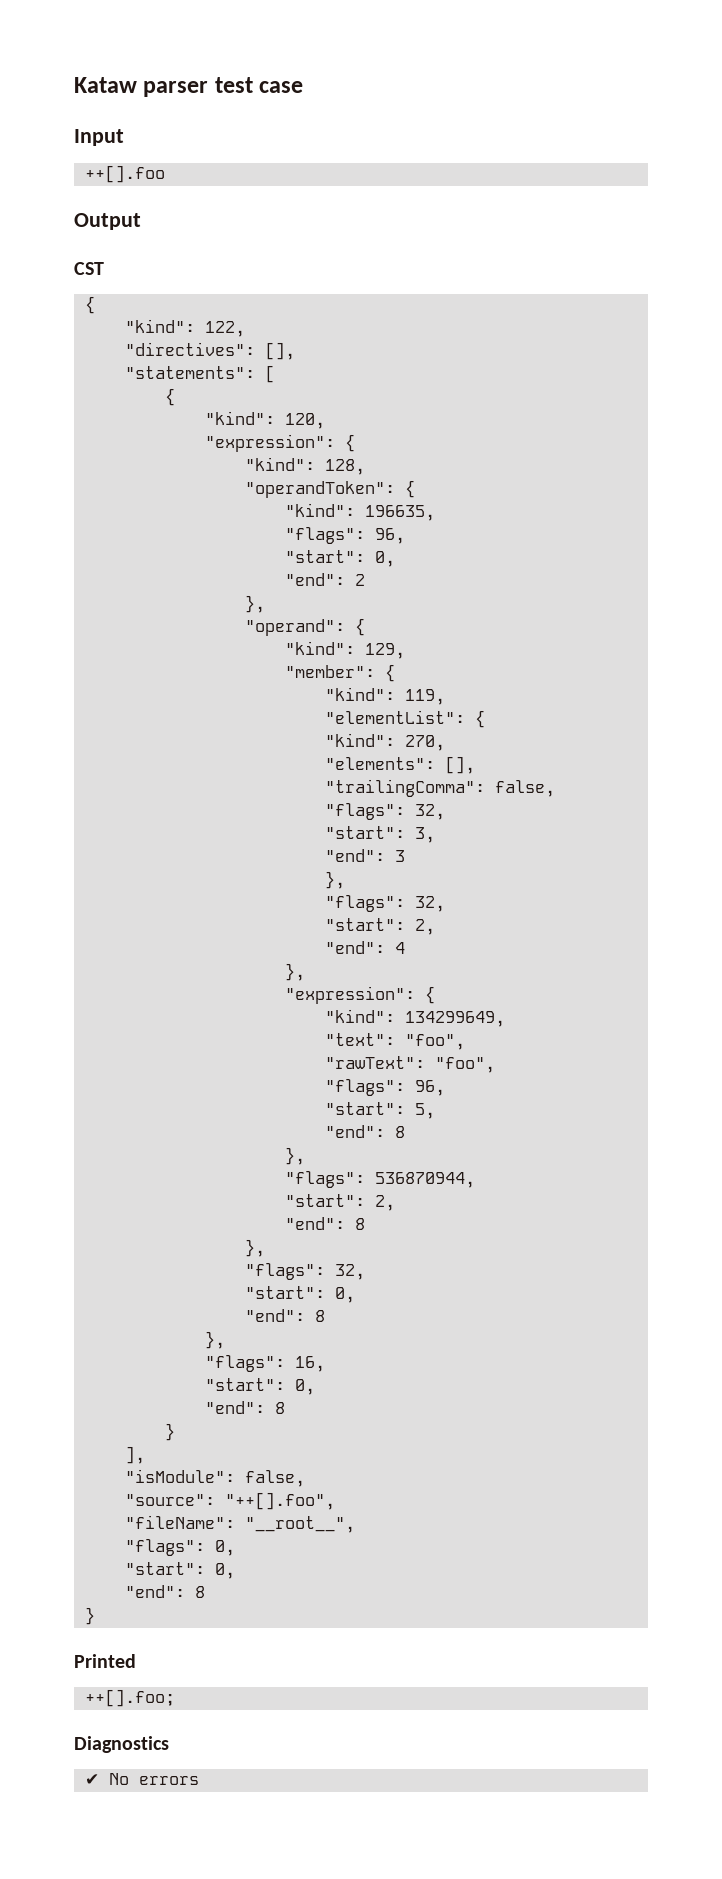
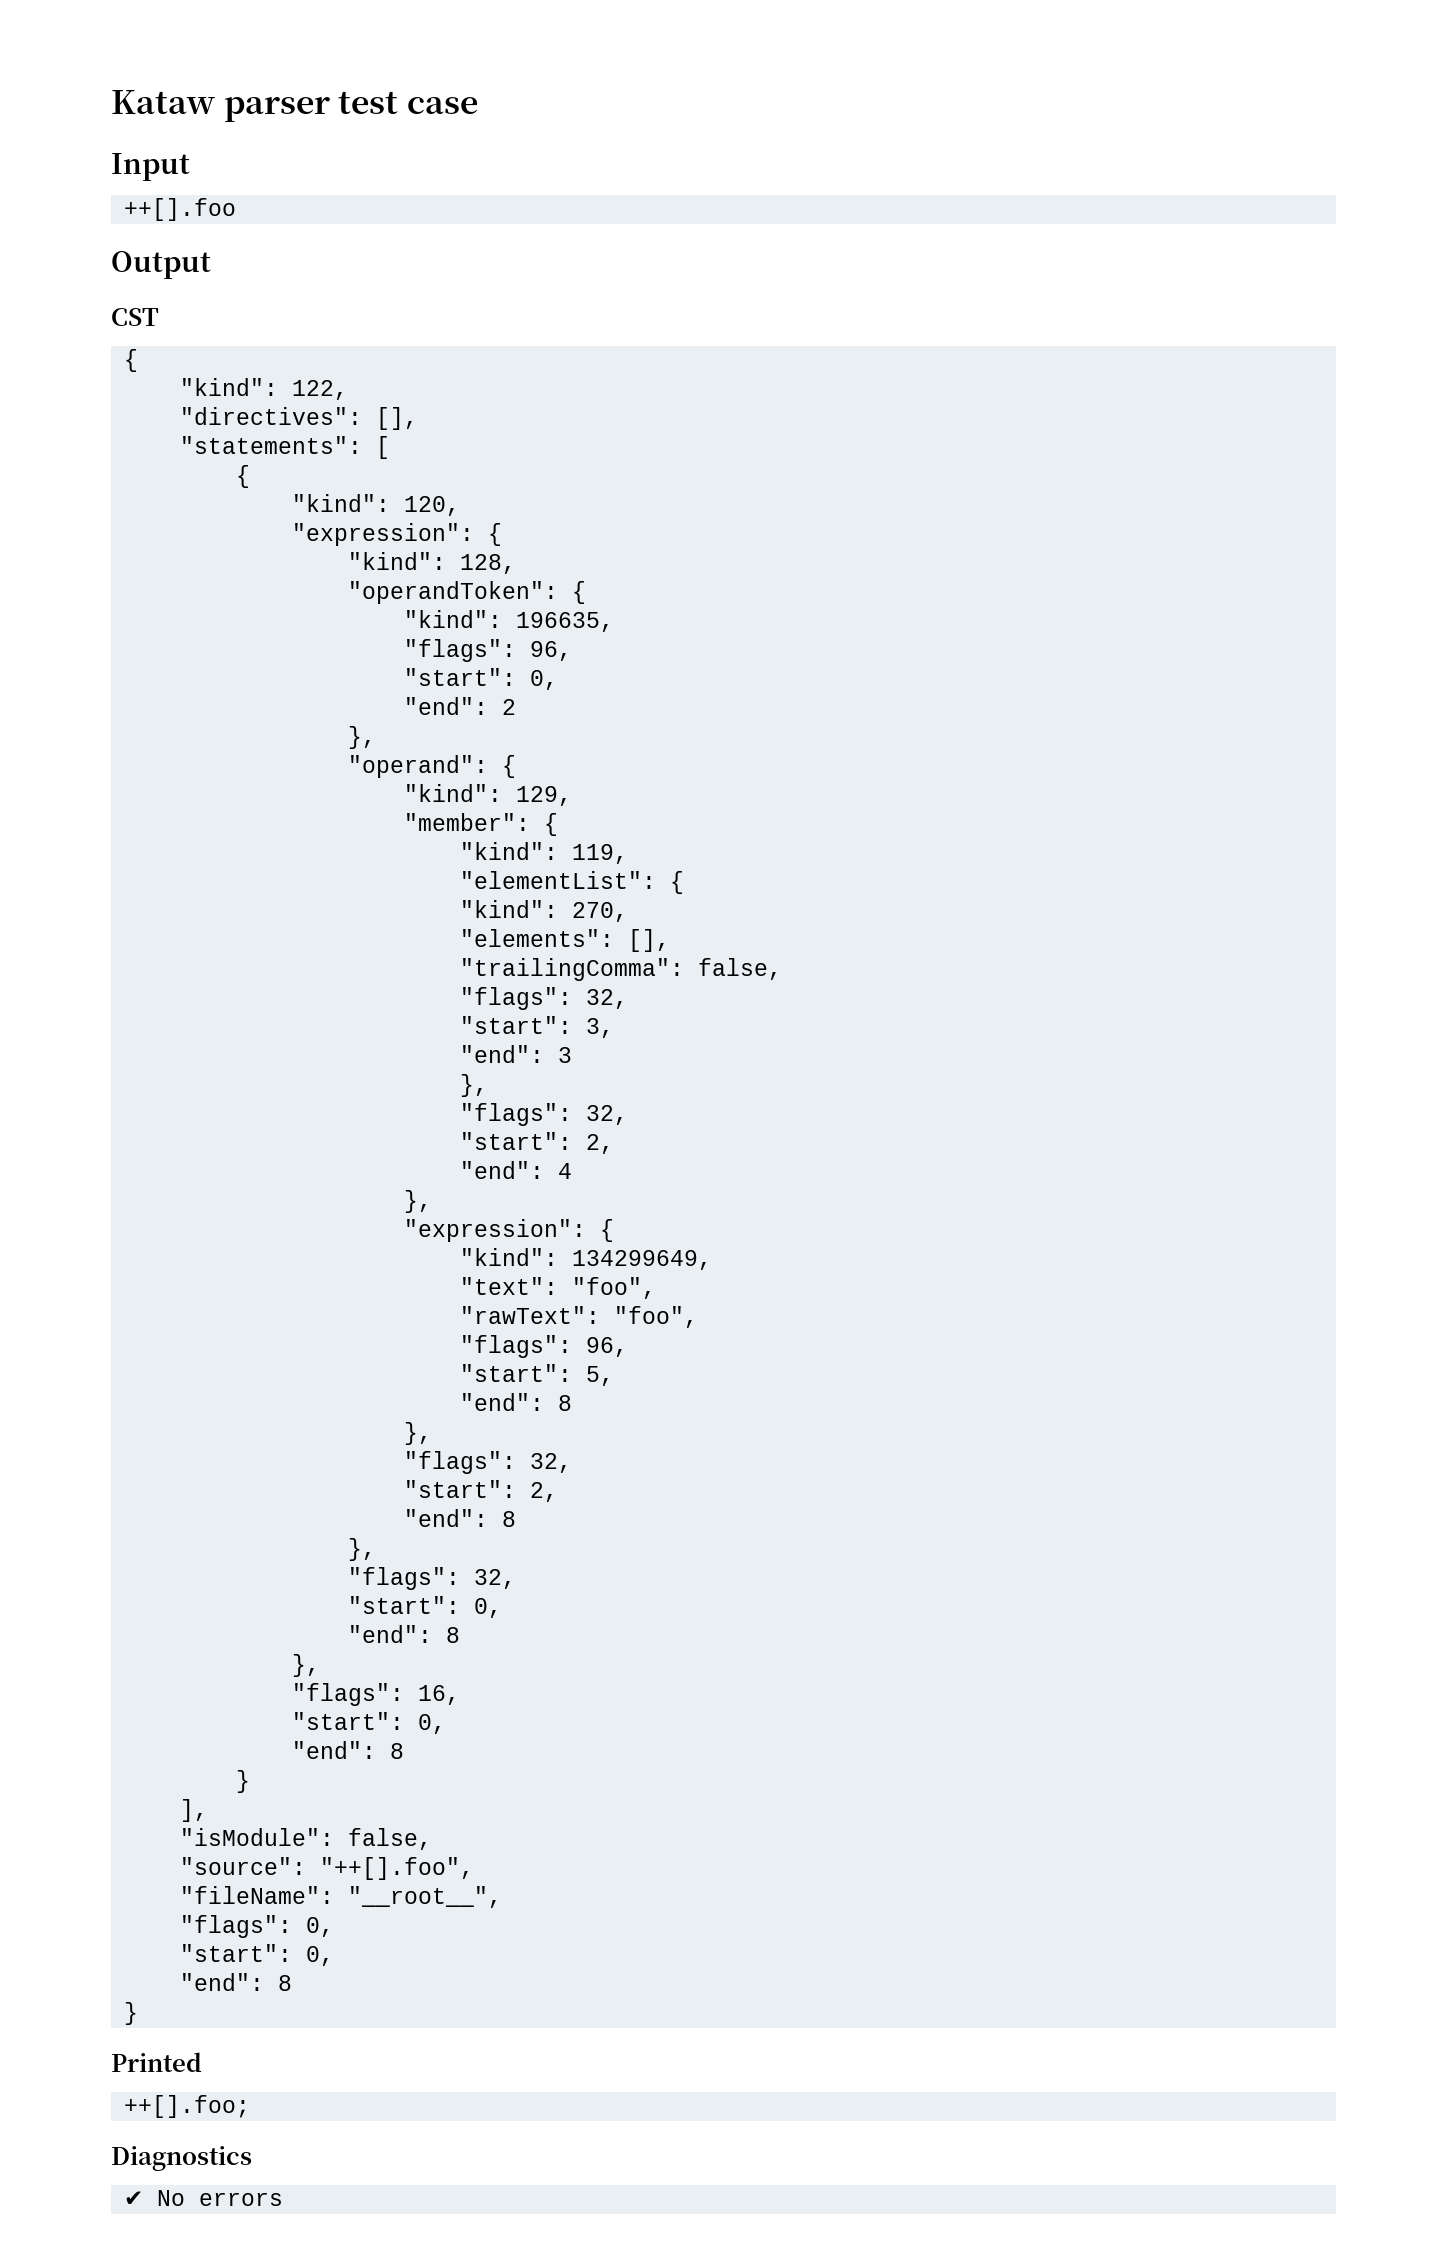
[375,1172,476,1188] 536870944, -> [529,1453,572,1473] 32,

